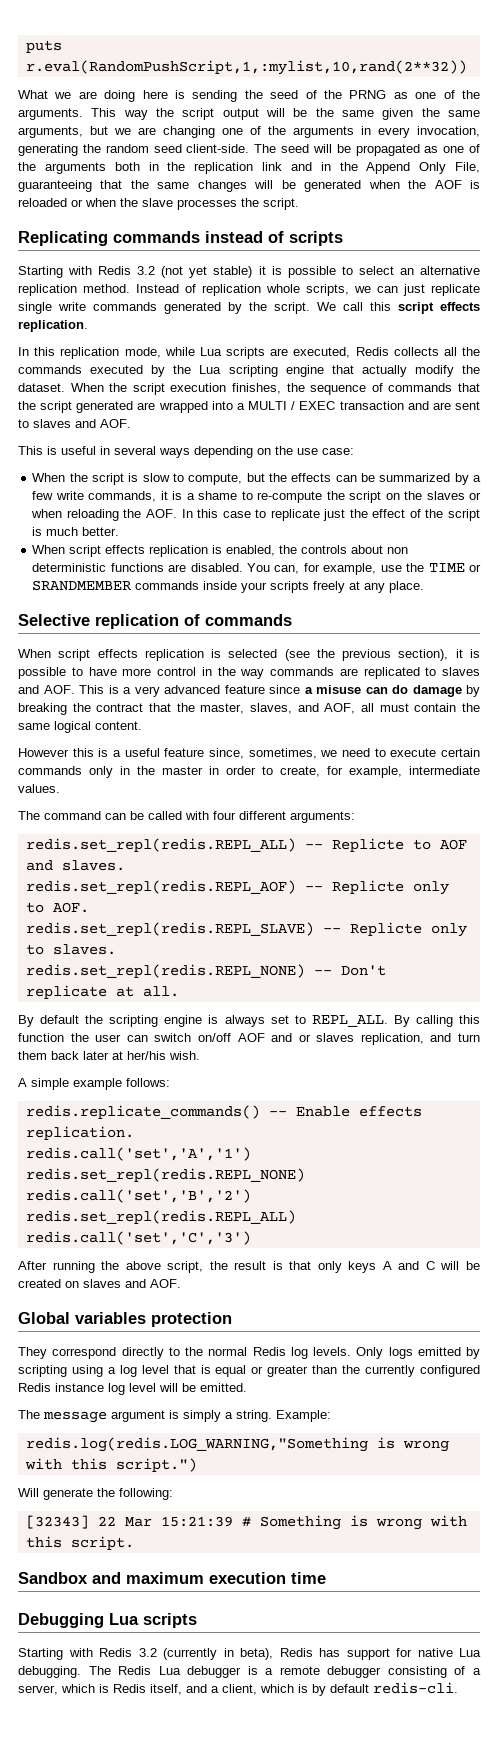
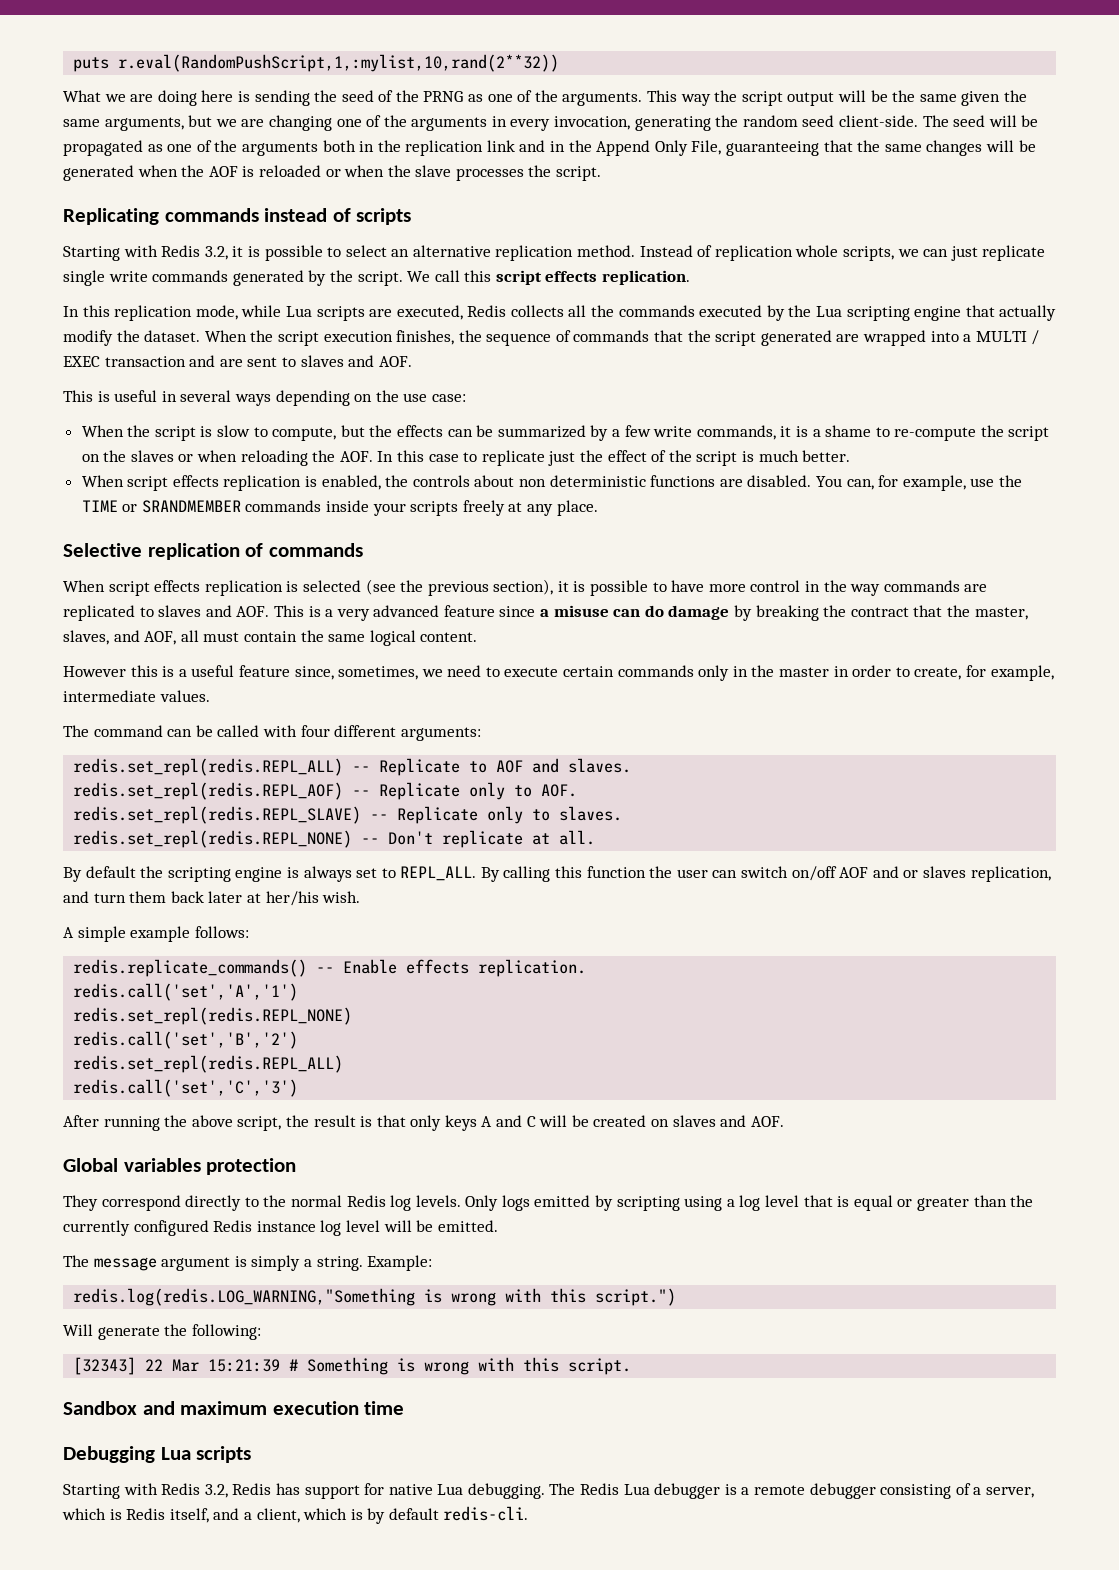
[137,266,253,278] 3.2 (not yet stable) -> [204,246,228,260] 3.2,
[331,838,404,852] Replicte -> [379,758,461,776] Replicate
[331,880,404,894] Replicte -> [379,782,461,800] Replicate
[349,922,422,936] Replicte -> [397,806,479,824] Replicate
[138,1648,273,1660] 3.2 (currently in beta), -> [204,1484,228,1498] 3.2,

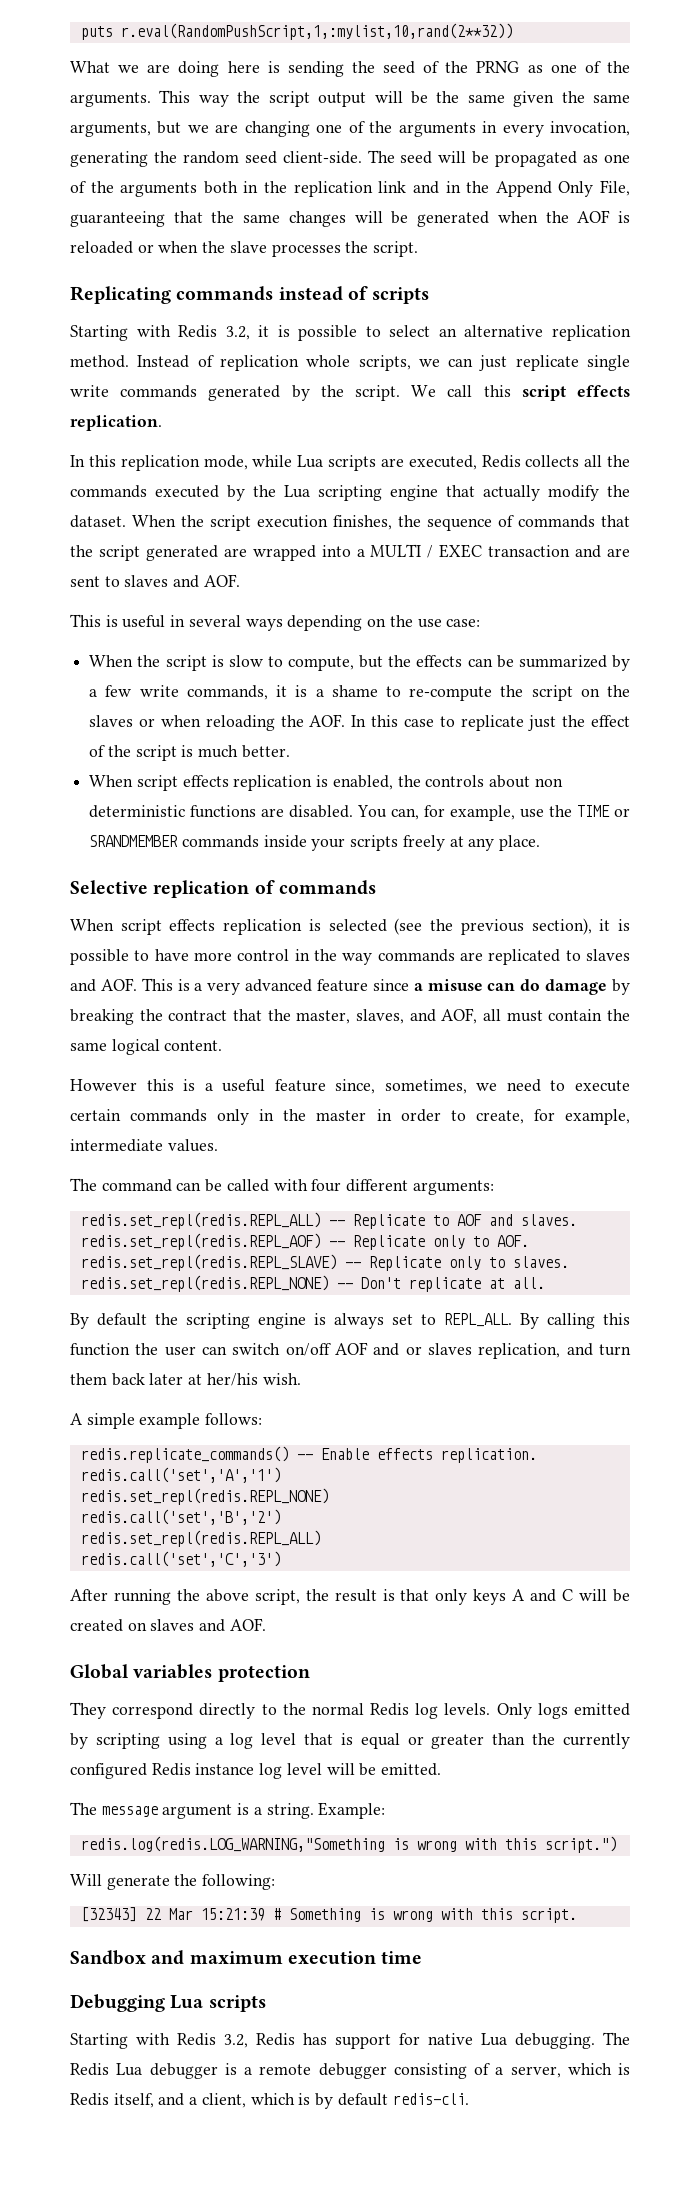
[251,1255,301,1271] simply -> (250, 1809) none

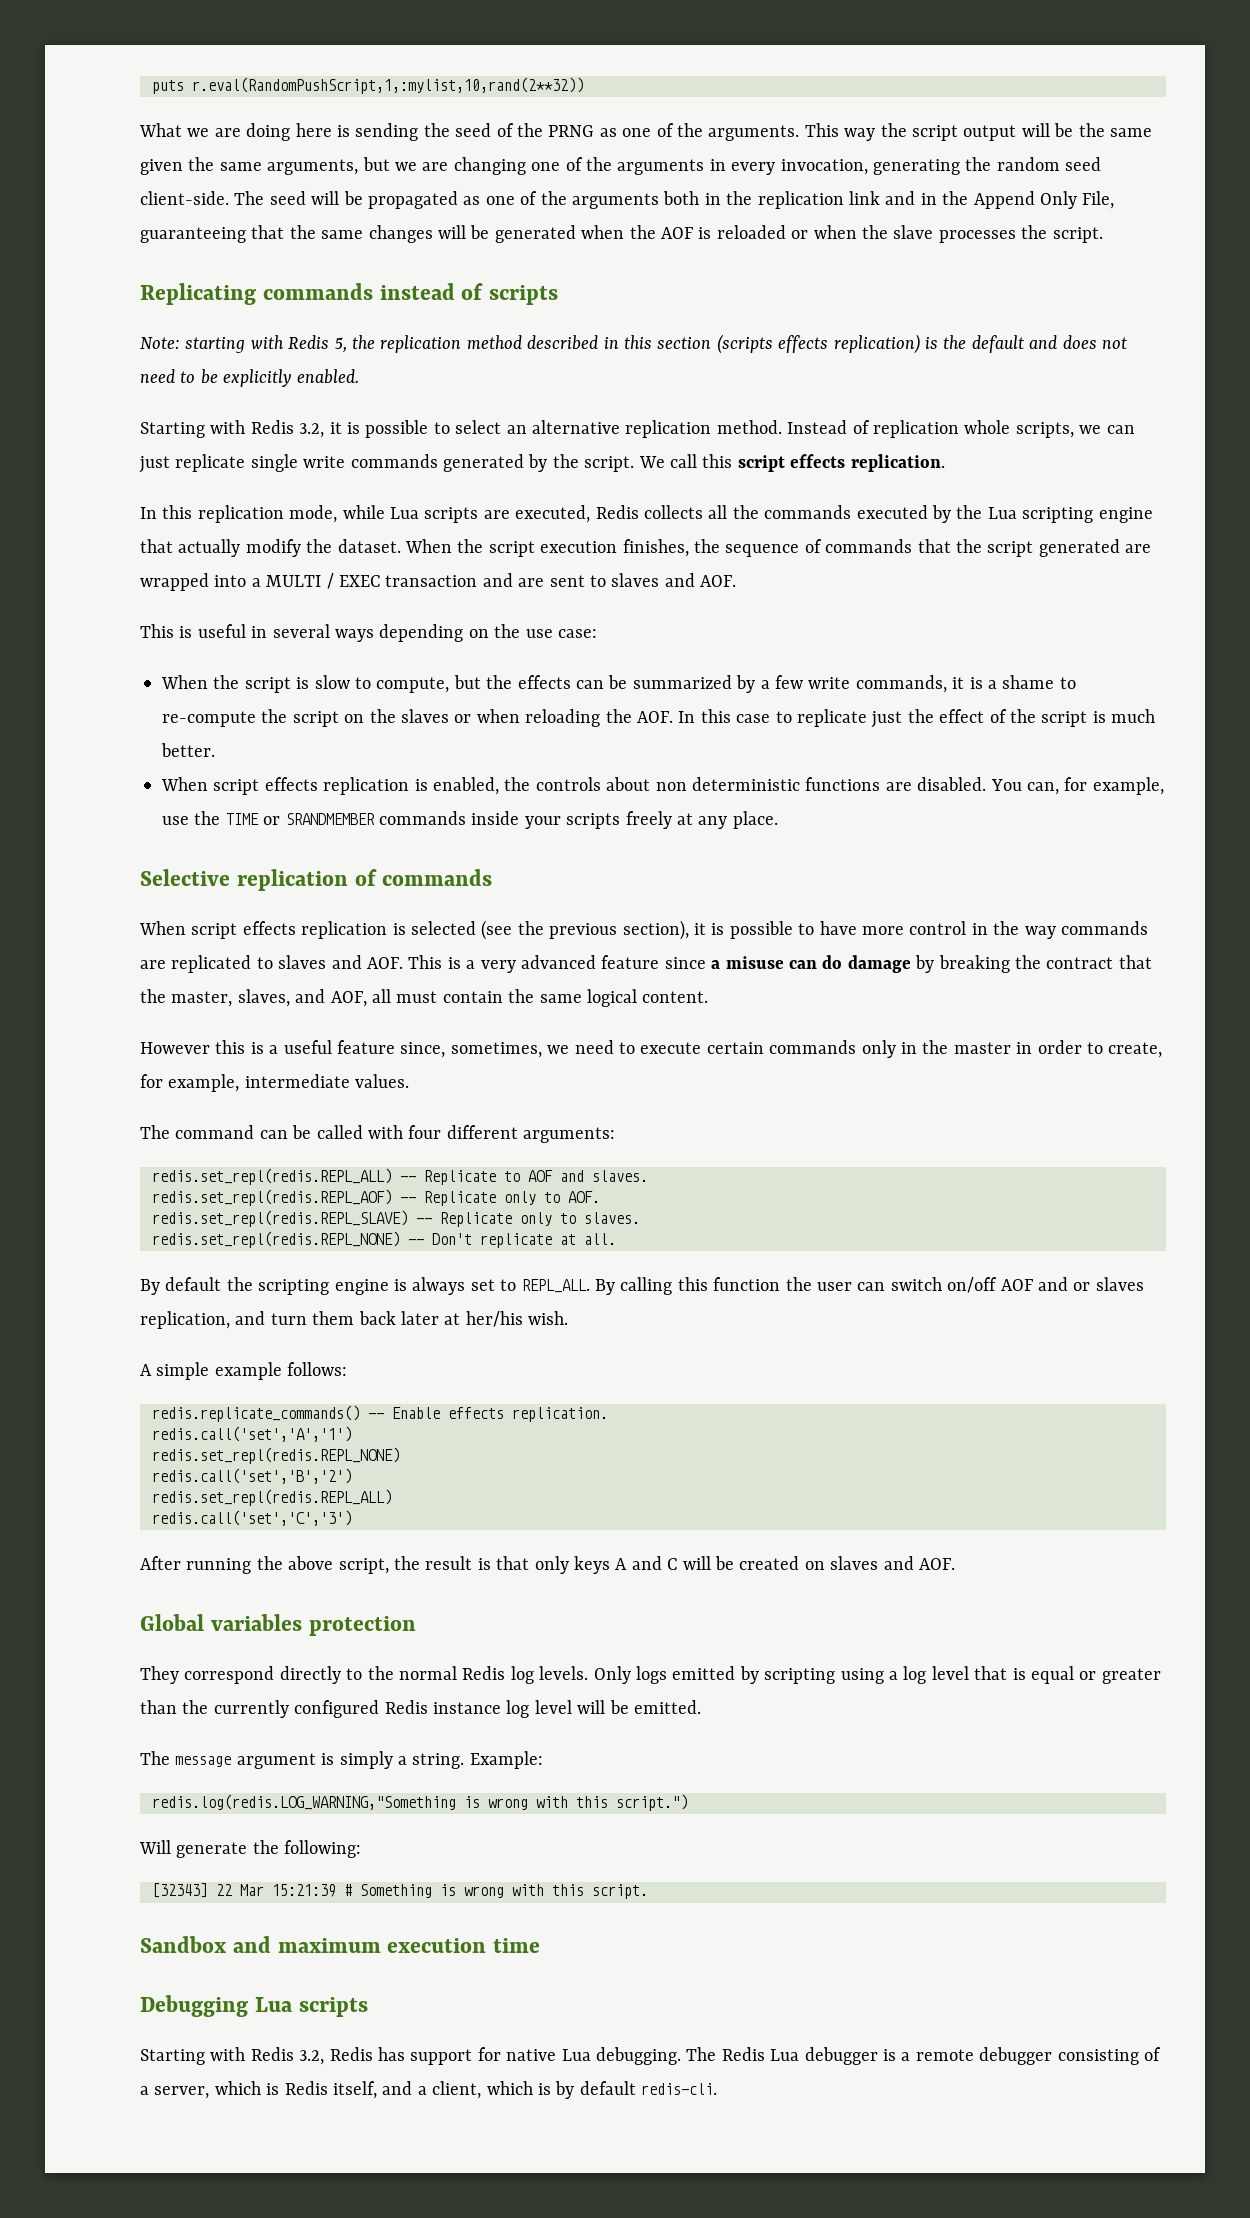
(430, 295) none -> [140,334,1127,354] [140,369,359,387] // Note: starting with Redis 5, the replication method described in this section (scripts effects replication) is the default and does not need to be explicitly enabled.
(250, 1809) none -> [339,1751,393,1769] simply

